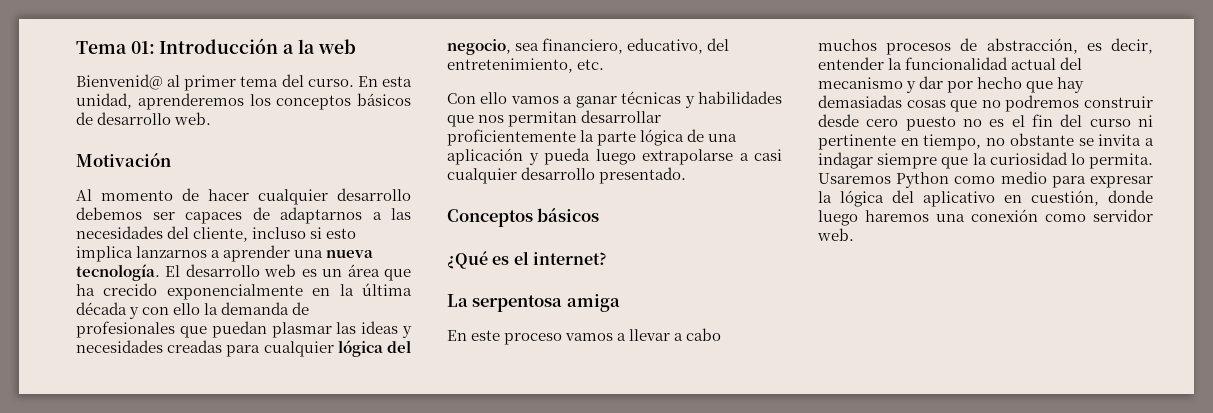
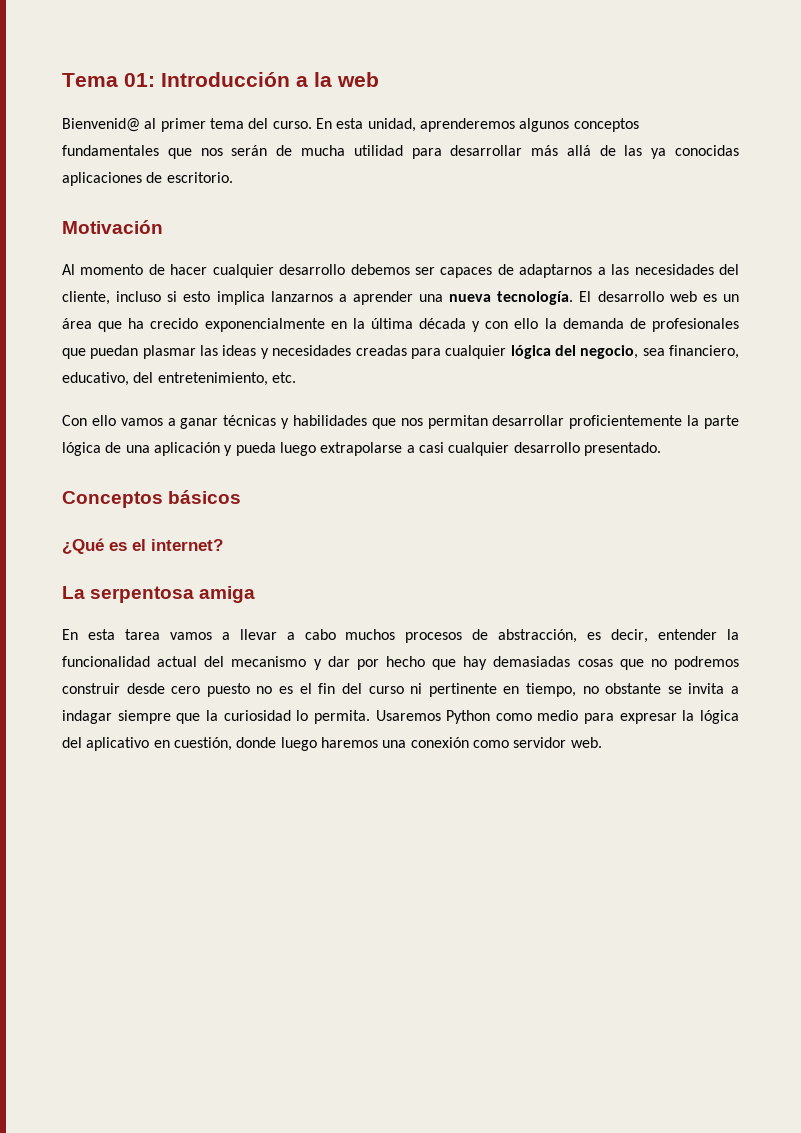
[249,93,411,110] [76,112,212,125] los conceptos básicos de desarrollo web. -> [519,118,639,132] [62,145,740,159] [62,172,233,186] algunos conceptos fundamentales que nos serán de mucha utilidad para desarrollar más allá de las ya conocidas aplicaciones de escritorio.
[471,330,563,345] este proceso -> [87,629,160,640] esta tarea

